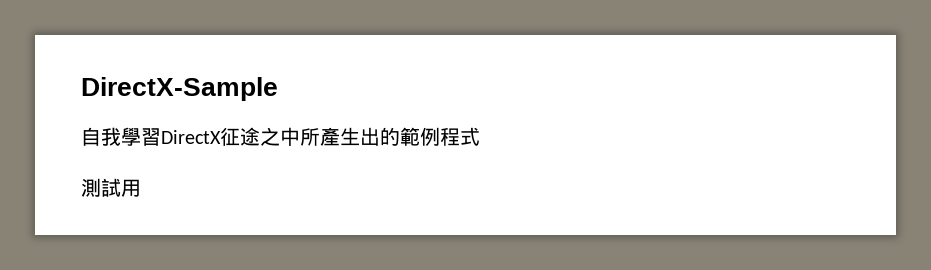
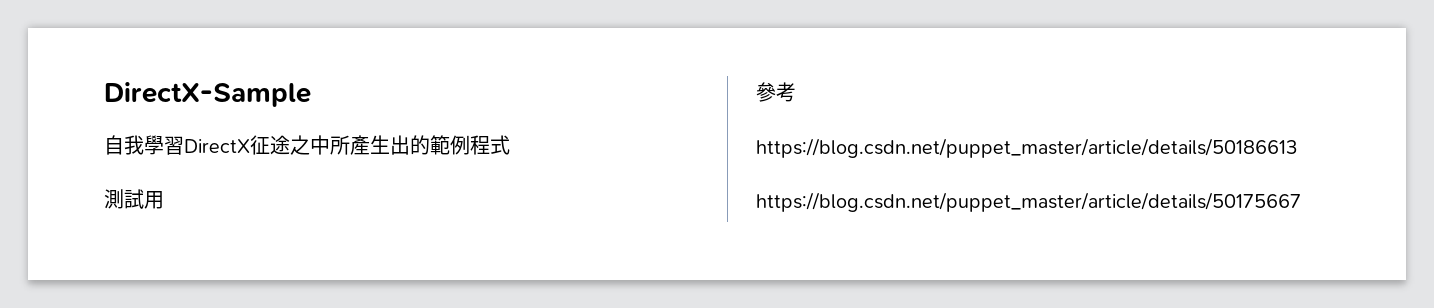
(141, 188) none -> [756,82,796,102] [756,138,1298,158] [756,192,1301,212] // 參考 // https://blog.csdn.net/puppet_master/article/details/50186613 // https://blog.csdn.net/puppet_master/article/details/50175667

